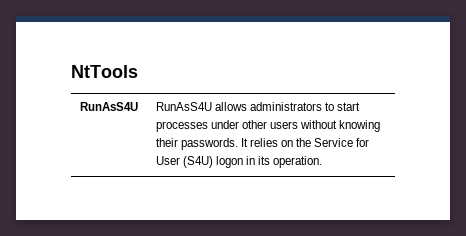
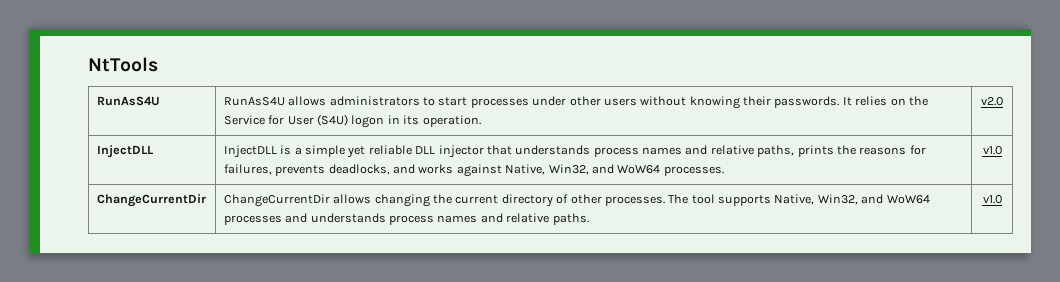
(323, 162) none -> [981,97,1003,106] [96,145,153,158] [223,145,926,158] [223,164,724,177] [982,146,1002,155] [96,194,206,207] [223,194,930,207] [223,213,589,225] [982,195,1002,204] | v2.0 // InjectDLL | InjectDLL is a simple yet reliable DLL injector that understands process names and relative paths, prints the reasons for failures, prevents deadlocks, and works against Native, Win32, and WoW64 processes. | v1.0 // ChangeCurrentDir | ChangeCurrentDir allows changing the current directory of other processes. The tool supports Native, Win32, and WoW64 processes and understands process names and relative paths. | v1.0

